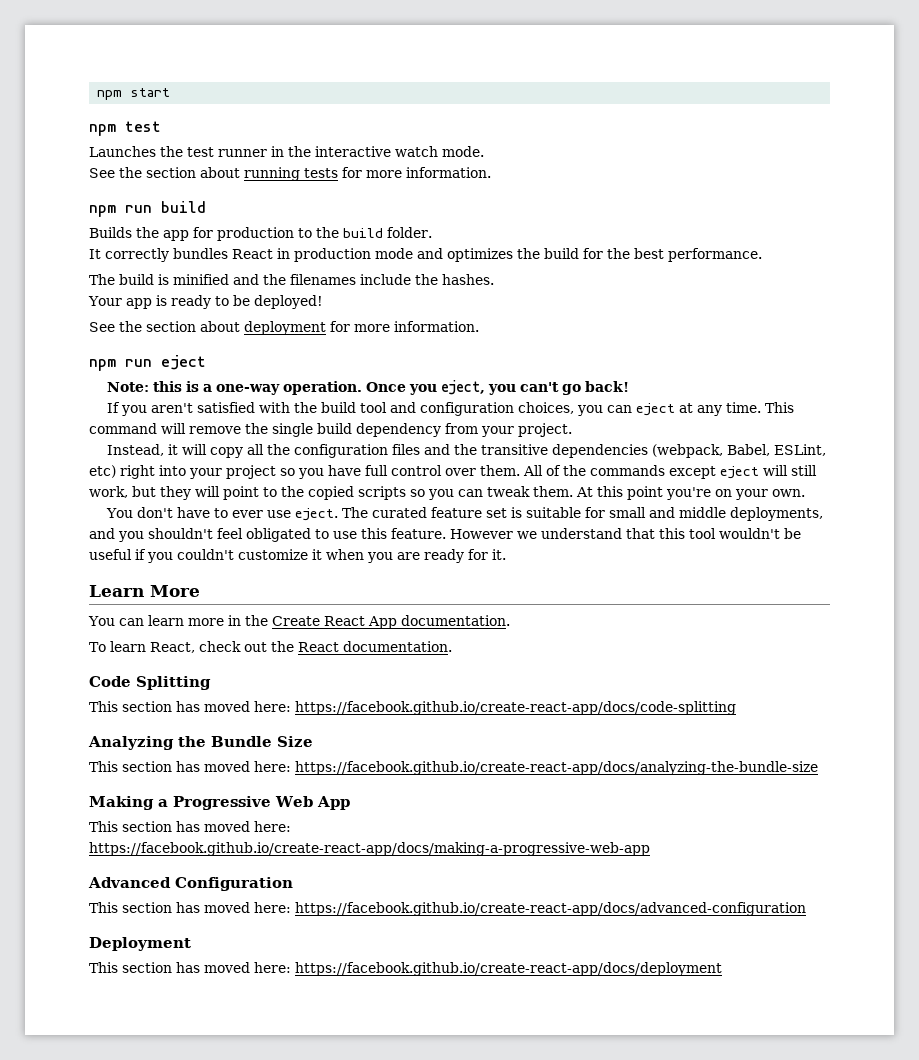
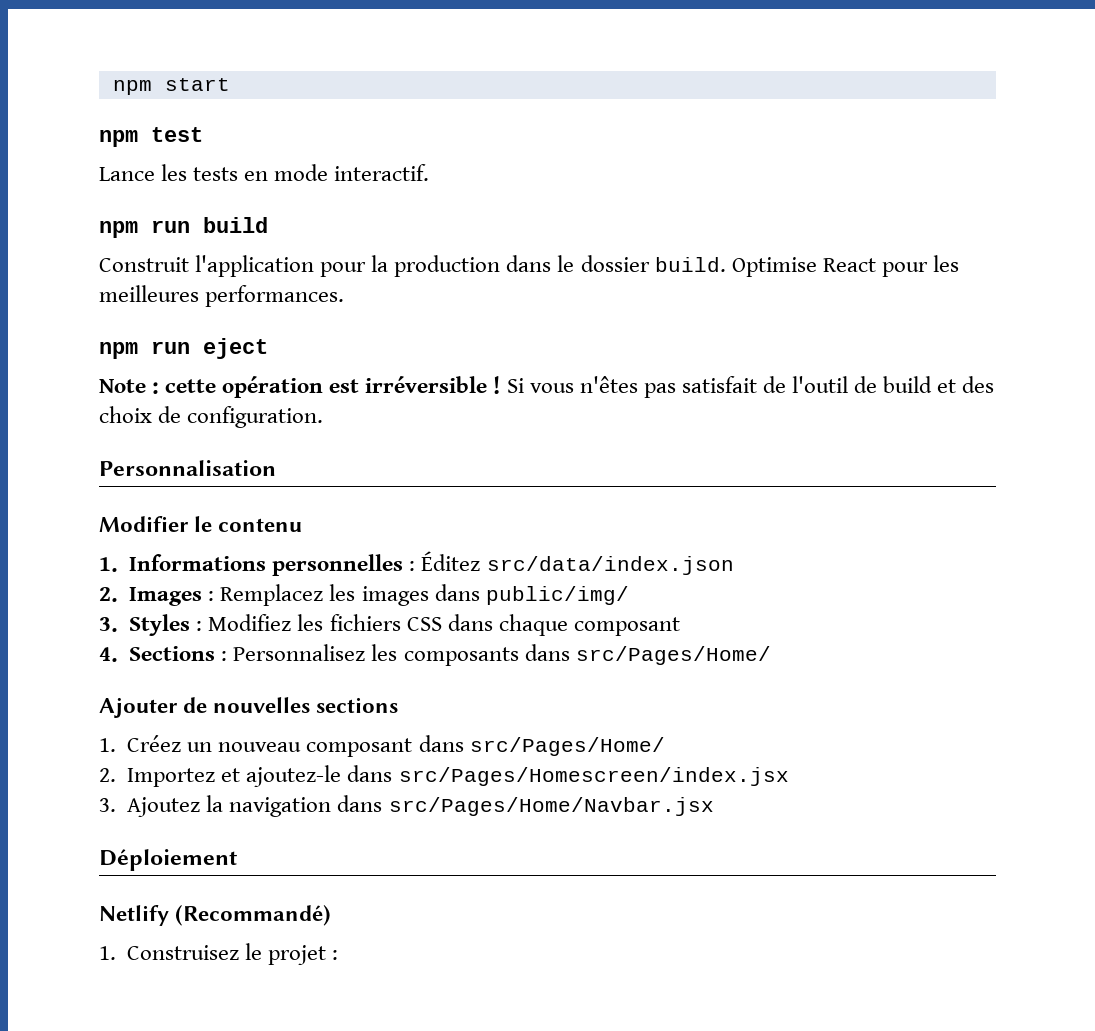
[89,146,484,157] [89,167,491,181] [89,201,206,217] [89,227,432,241] [89,248,762,262] [89,274,494,285] [88,295,323,309] [89,321,479,335] [89,355,206,371] [106,380,629,395] [106,402,794,416] [89,423,572,437] [106,444,826,458] [89,465,817,479] [89,486,805,500] [105,507,823,521] [89,528,801,542] [89,549,506,563] [89,585,200,597] [88,615,510,629] [89,641,452,653] [89,676,211,690] [89,701,736,715] [88,736,313,750] [89,761,818,775] [89,796,350,810] [89,821,291,832] [89,842,650,856] [88,877,293,891] [89,902,806,916] [89,937,191,951] [89,962,722,976] Launches the test runner in the interactive watch mode. // See the section about running tests for more information. // npm run build // Builds the app for production to the build folder. // It correctly bundles React in production mode and optimizes the build for the best performance. // The build is minified and the filenames include the hashes. // Your app is ready to be deployed! // See the section about deployment for more information. // npm run eject // Note: this is a one-way operation. Once you eject, you can't go back! // If you aren't satisfied with the build tool and configuration choices, you can eject at any time. This command will remove the single build dependency from your project. // Instead, it will copy all the configuration files and the transitive dependencies (webpack, Babel, ESLint, etc) right into your project so you have full control over them. All of the commands except eject will still work, but they will point to the copied scripts so you can tweak them. At this point you're on your own. // You don't have to ever use eject. The curated feature set is suitable for small and middle deployments, and you shouldn't feel obligated to use this feature. However we understand that this tool wouldn't be useful if you couldn't customize it when you are ready for it. // Learn More // You can learn more in the Create React App documentation. // To learn React, check out the React documentation. // Code Splitting // This section has moved here: https://facebook.github.io/create-react-app/docs/code-splitting // Analyzing the Bundle Size // This section has moved here: https://facebook.github.io/create-react-app/docs/analyzing-the-bundle-size // Making a Progressive Web App // This section has moved here: https://facebook.github.io/create-react-app/docs/making-a-progressive-web-app // Advanced Configuration // This section has moved here: https://facebook.github.io/create-react-app/docs/advanced-configuration // Deployment // This section has moved here: https://facebook.github.io/create-react-app/docs/deployment -> [99,164,430,181] [99,217,268,238] [99,255,959,277] [99,285,345,307] [99,338,268,359] [99,376,995,398] [99,406,324,428] [99,460,276,476] [99,516,303,532] [99,551,734,576] [99,584,629,606] [99,614,680,636] [99,644,771,666] [99,697,399,718] [99,735,665,757] [99,765,789,787] [99,795,714,817] [99,849,237,871] [99,905,332,926] [99,943,339,965] Lance les tests en mode interactif. // npm run build // Construit l'application pour la production dans le dossier build. Optimise React pour les meilleures performances. // npm run eject // Note : cette opération est irréversible ! Si vous n'êtes pas satisfait de l'outil de build et des choix de configuration. // Personnalisation // Modifier le contenu // 1. Informations personnelles : Éditez src/data/index.json // 2. Images : Remplacez les images dans public/img/ // 3. Styles : Modifiez les fichiers CSS dans chaque composant // 4. Sections : Personnalisez les composants dans src/Pages/Home/ // Ajouter de nouvelles sections // 1. Créez un nouveau composant dans src/Pages/Home/ // 2. Importez et ajoutez-le dans src/Pages/Homescreen/index.jsx // 3. Ajoutez la navigation dans src/Pages/Home/Navbar.jsx // Déploiement // Netlify (Recommandé) // 1. Construisez le projet :

